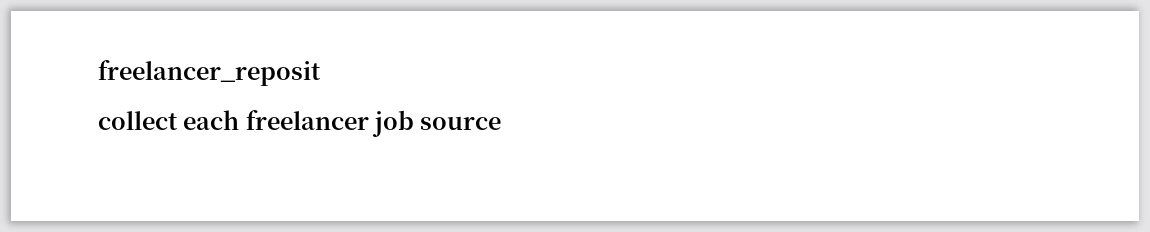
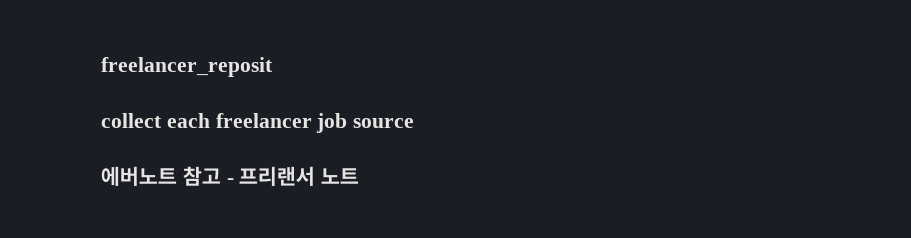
(502, 123) none -> [101,166,360,186] // 에버노트 참고 - 프리랜서 노트

